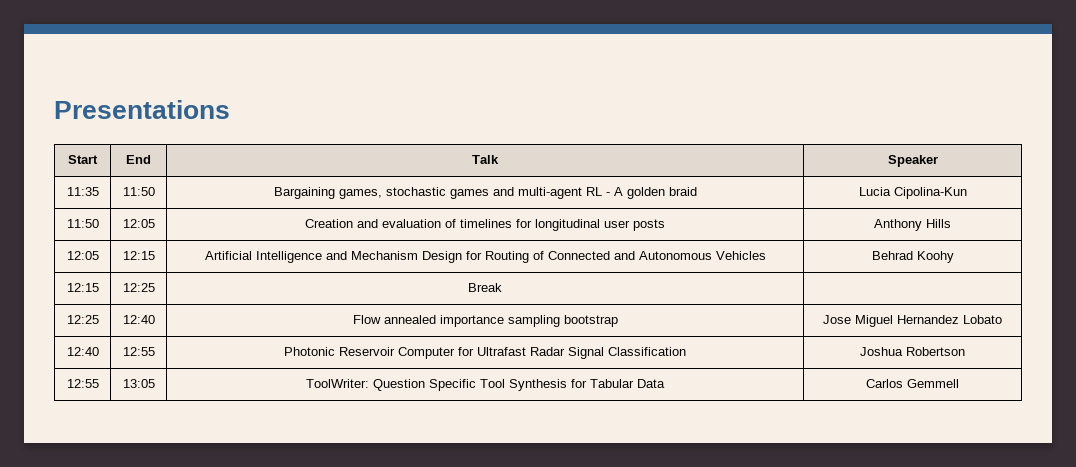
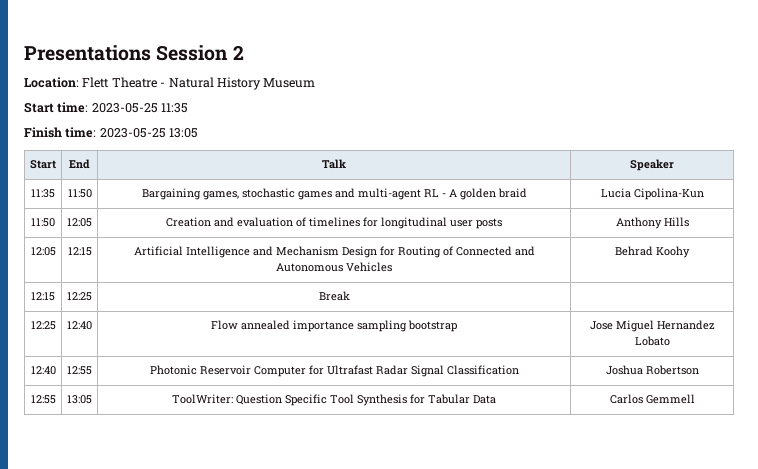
(230, 109) none -> [156,45,244,61] [24,77,316,90] [24,102,189,113] [24,127,199,138] Session 2 // Location: Flett Theatre - Natural History Museum // Start time: 2023-05-25 11:35 // Finish time: 2023-05-25 13:05

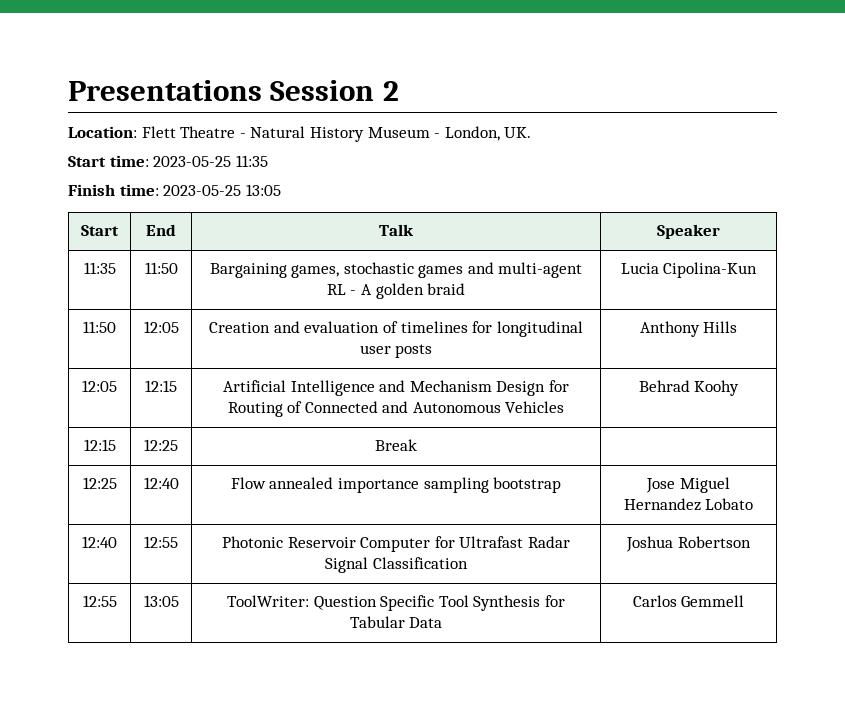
(316, 83) none -> [434,126,532,141] - London, UK.

